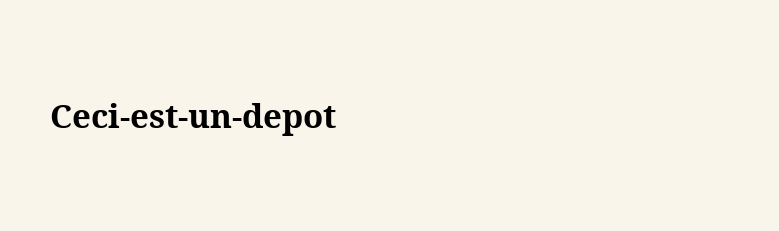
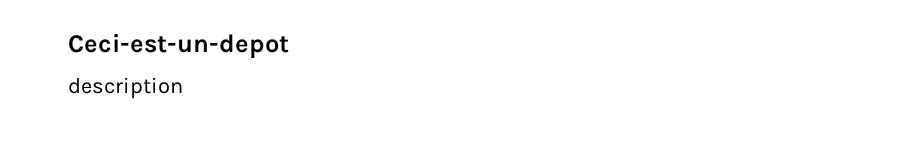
(336, 119) none -> [68,77,183,99] // description

